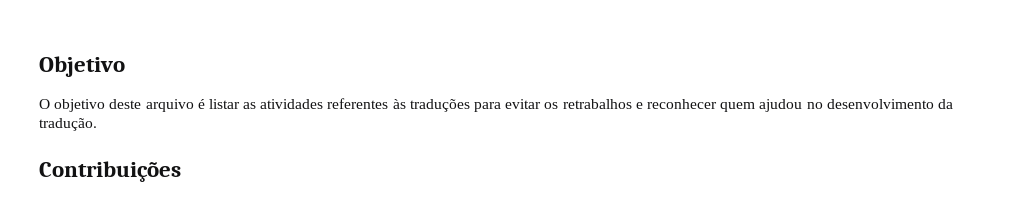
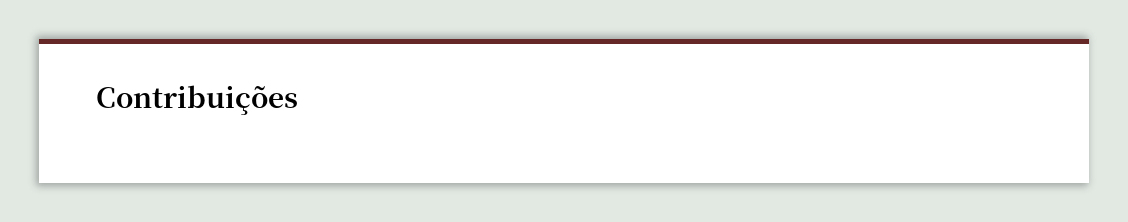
[39,56,125,77] [39,98,953,112] [39,118,97,131] Objetivo // O objetivo deste arquivo é listar as atividades referentes às traduções para evitar os retrabalhos e reconhecer quem ajudou no desenvolvimento da tradução. // -> (96, 100) none

